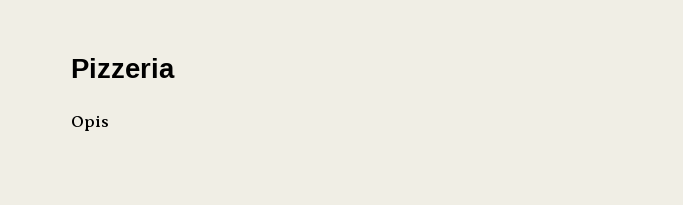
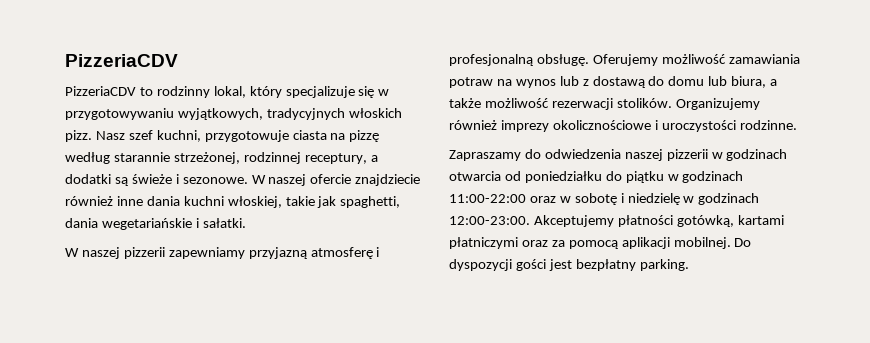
[71,58,175,78] [71,115,109,131] Pizzeria // Opis -> [65,54,178,67] [65,86,390,98] [65,108,402,120] [65,130,380,142] [65,152,378,164] [65,174,421,186] [65,196,401,208] [65,218,246,230] [65,247,380,259] [449,54,800,66] [449,76,778,88] [449,98,760,110] [449,120,797,132] [449,149,788,161] [449,171,744,183] [449,193,760,205] [449,215,784,227] [449,237,752,249] [449,259,689,271] PizzeriaCDV // PizzeriaCDV to rodzinny lokal, który specjalizuje się w przygotowywaniu wyjątkowych, tradycyjnych włoskich pizz. Nasz szef kuchni, przygotowuje ciasta na pizzę według starannie strzeżonej, rodzinnej receptury, a dodatki są świeże i sezonowe. W naszej ofercie znajdziecie również inne dania kuchni włoskiej, takie jak spaghetti, dania wegetariańskie i sałatki. // W naszej pizzerii zapewniamy przyjazną atmosferę i profesjonalną obsługę. Oferujemy możliwość zamawiania potraw na wynos lub z dostawą do domu lub biura, a także możliwość rezerwacji stolików. Organizujemy również imprezy okolicznościowe i uroczystości rodzinne. // Zapraszamy do odwiedzenia naszej pizzerii w godzinach otwarcia od poniedziałku do piątku w godzinach 11:00-22:00 oraz w sobotę i niedzielę w godzinach 12:00-23:00. Akceptujemy płatności gotówką, kartami płatniczymi oraz za pomocą aplikacji mobilnej. Do dyspozycji gości jest bezpłatny parking.

